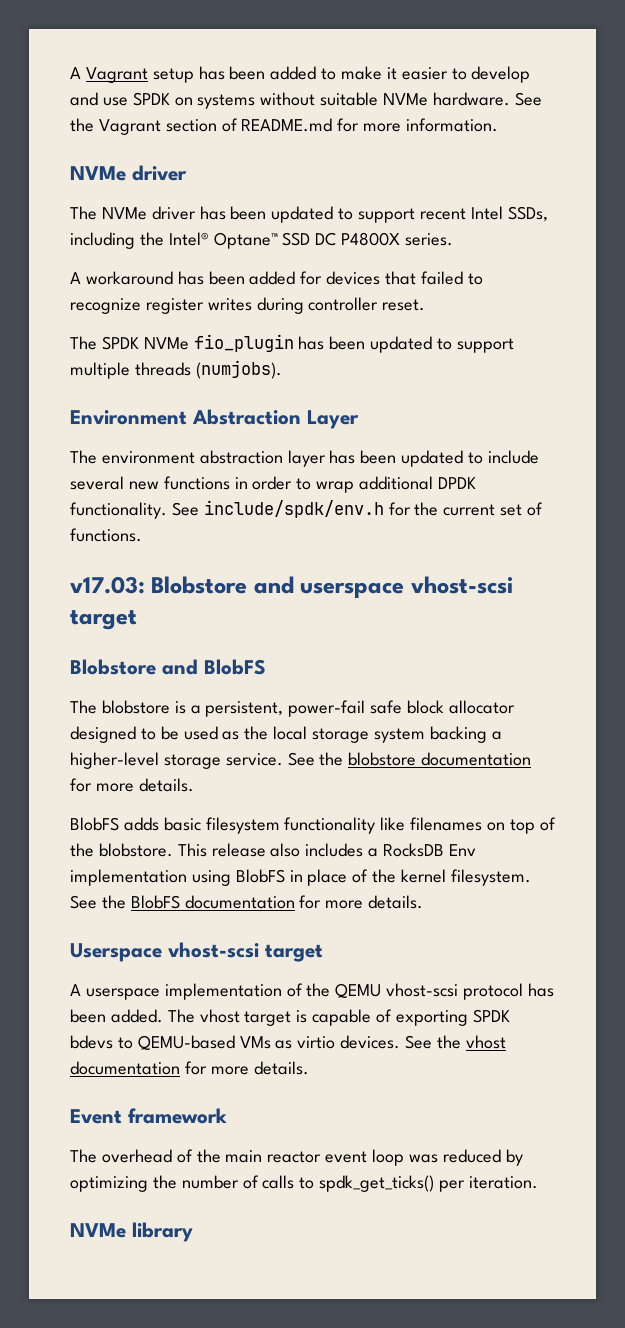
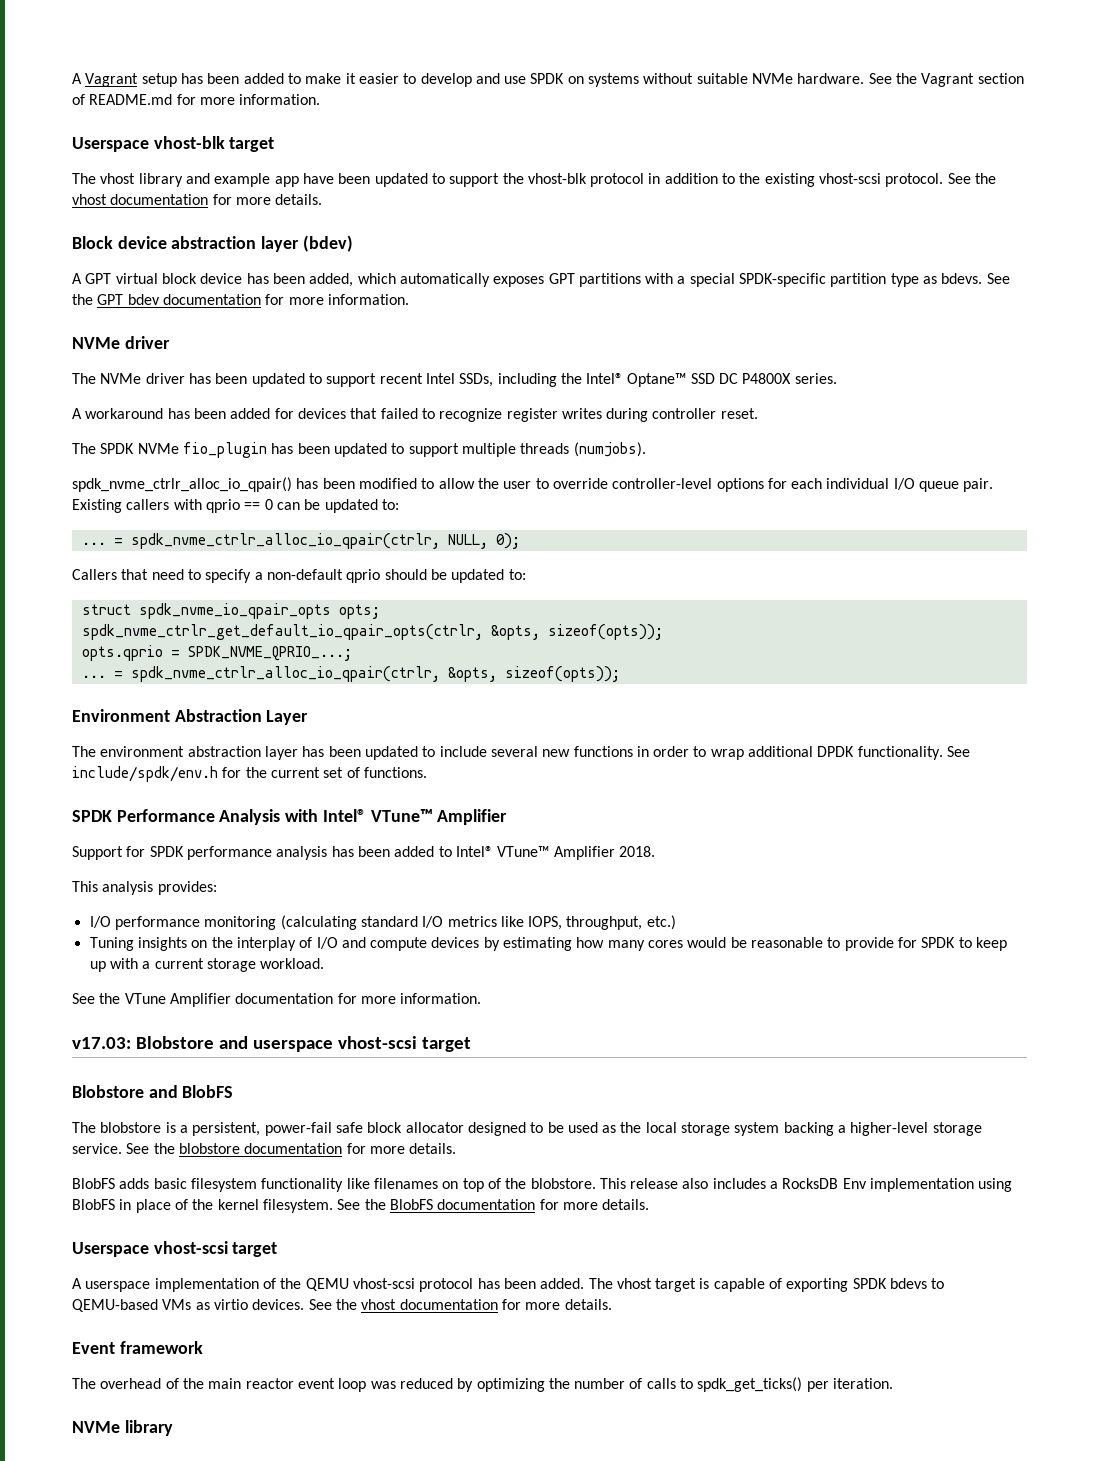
(499, 125) none -> [72,136,275,152] [72,173,997,187] [72,194,323,205] [72,235,353,252] [72,273,1010,287] [72,294,409,305] // Userspace vhost-blk target // The vhost library and example app have been updated to support the vhost-blk protocol in addition to the existing vhost-scsi protocol. See the vhost documentation for more details. // Block device abstraction layer (bdev) // A GPT virtual block device has been added, which automatically exposes GPT partitions with a special SPDK-specific partition type as bdevs. See the GPT bdev documentation for more information.
(282, 369) none -> [72,477,994,492] [72,499,399,513] [81,533,520,549] [72,569,526,583] [81,603,380,619] [81,624,663,640] [81,645,352,661] [81,666,620,682] // spdk_nvme_ctrlr_alloc_io_qpair() has been modified to allow the user to override controller-level options for each individual I/O queue pair. Existing callers with qprio == 0 can be updated to: // ... = spdk_nvme_ctrlr_alloc_io_qpair(ctrlr, NULL, 0); // Callers that need to specify a non-default qprio should be updated to: // struct spdk_nvme_io_qpair_opts opts; // spdk_nvme_ctrlr_get_default_io_qpair_opts(ctrlr, &opts, sizeof(opts)); // opts.qprio = SPDK_NVME_QPRIO_...; // ... = spdk_nvme_ctrlr_alloc_io_qpair(ctrlr, &opts, sizeof(opts));
(142, 535) none -> [72,809,508,825] [72,846,655,860] [72,881,217,895] [89,915,676,930] [89,937,1007,951] [89,958,325,972] [72,993,482,1007] // SPDK Performance Analysis with Intel® VTune™ Amplifier // Support for SPDK performance analysis has been added to Intel® VTune™ Amplifier 2018. // This analysis provides: // I/O performance monitoring (calculating standard I/O metrics like IOPS, throughput, etc.) // Tuning insights on the interplay of I/O and compute devices by estimating how many cores would be reasonable to provide for SPDK to keep up with a current storage workload. // See the VTune Amplifier documentation for more information.

